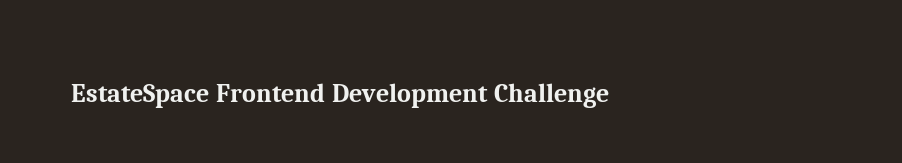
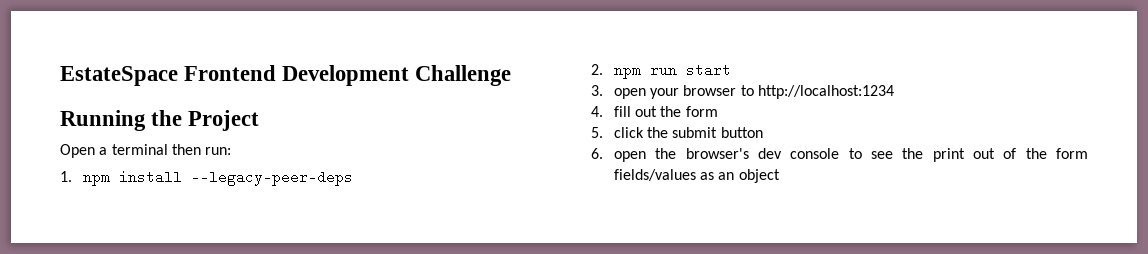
(610, 95) none -> [60,110,260,131] [60,144,232,158] [60,170,353,186] [591,63,731,79] [591,85,895,99] [591,106,718,117] [591,127,763,138] [591,148,1088,162] [613,169,780,183] // Running the Project // Open a terminal then run: // 1. npm install --legacy-peer-deps // 2. npm run start // 3. open your browser to http://localhost:1234 // 4. fill out the form // 5. click the submit button // 6. open the browser's dev console to see the print out of the form fields/values as an object

